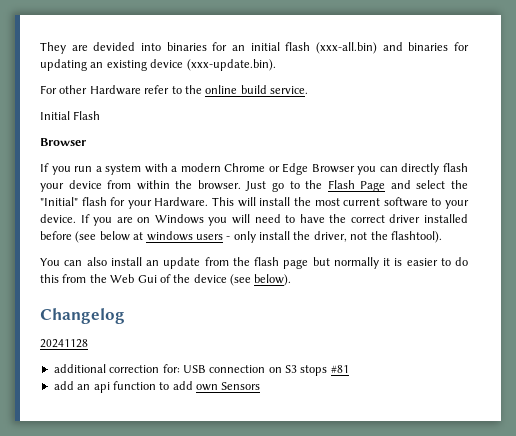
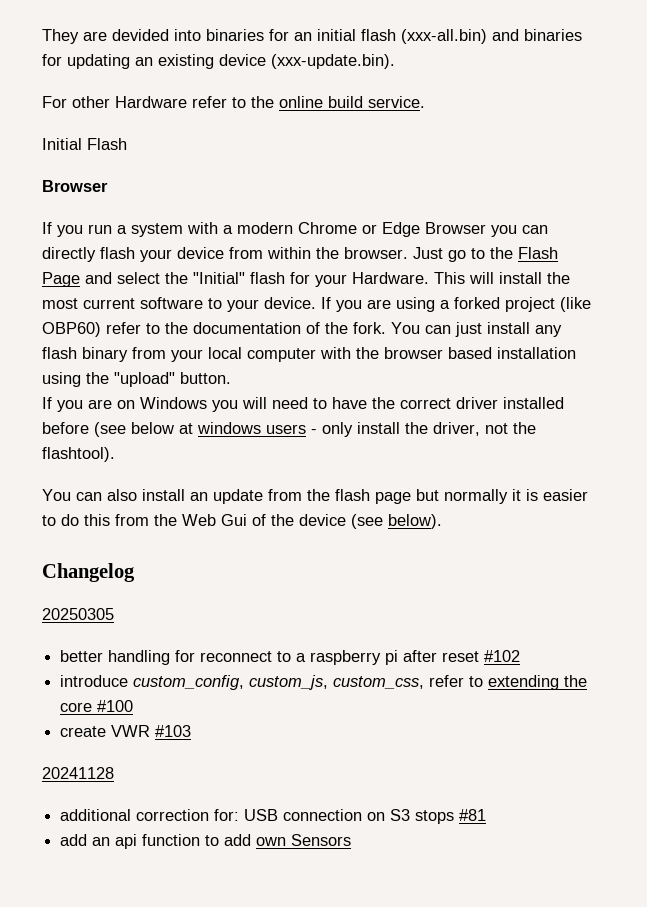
(133, 220) none -> [396,297,591,312] [42,322,562,337] [42,347,576,362] [42,372,231,387] [42,397,112,412] using a forked project (like OBP60) refer to the documentation of the fork. You can just install any flash binary from your local computer with the browser based installation using the "upload" button. // If you are
(125, 316) none -> [42,608,114,620] [60,650,521,665] [60,675,588,690] [60,700,134,712] [60,725,192,737] // 20250305 // better handling for reconnect to a raspberry pi after reset #102 // introduce custom_config, custom_js, custom_css, refer to extending the core #100 // create VWR #103

